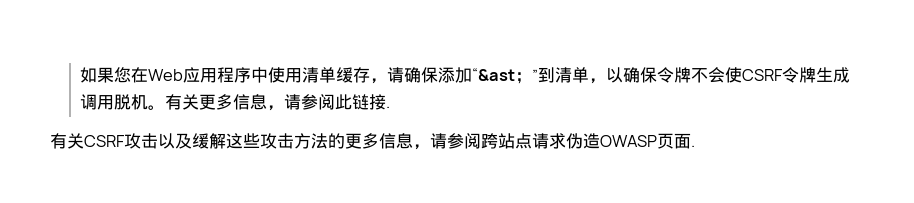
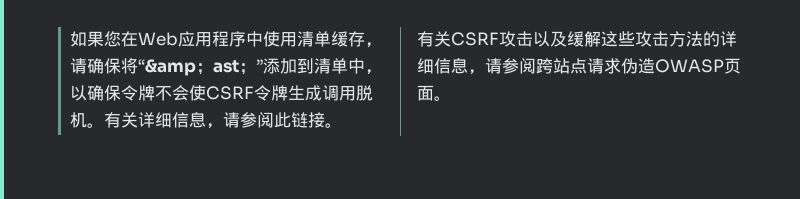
[438,67,590,84] 添加“&ast；”到清单 -> [121,58,366,76] 将“&amp；ast；”添加到清单中
[199,94,234,110] 更多 -> [138,112,173,128] 详细
[386,106,391,108] . -> [325,123,343,128] 。
[345,133,379,149] 更多 -> [720,31,737,47] [417,58,434,74] 详细
[691,145,695,147] . -> [434,96,451,101] 。

